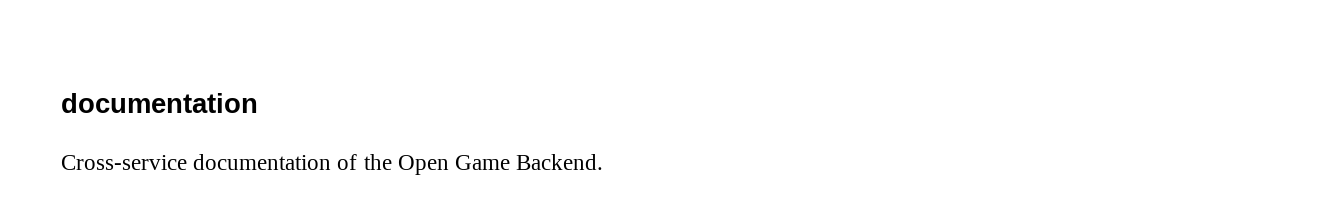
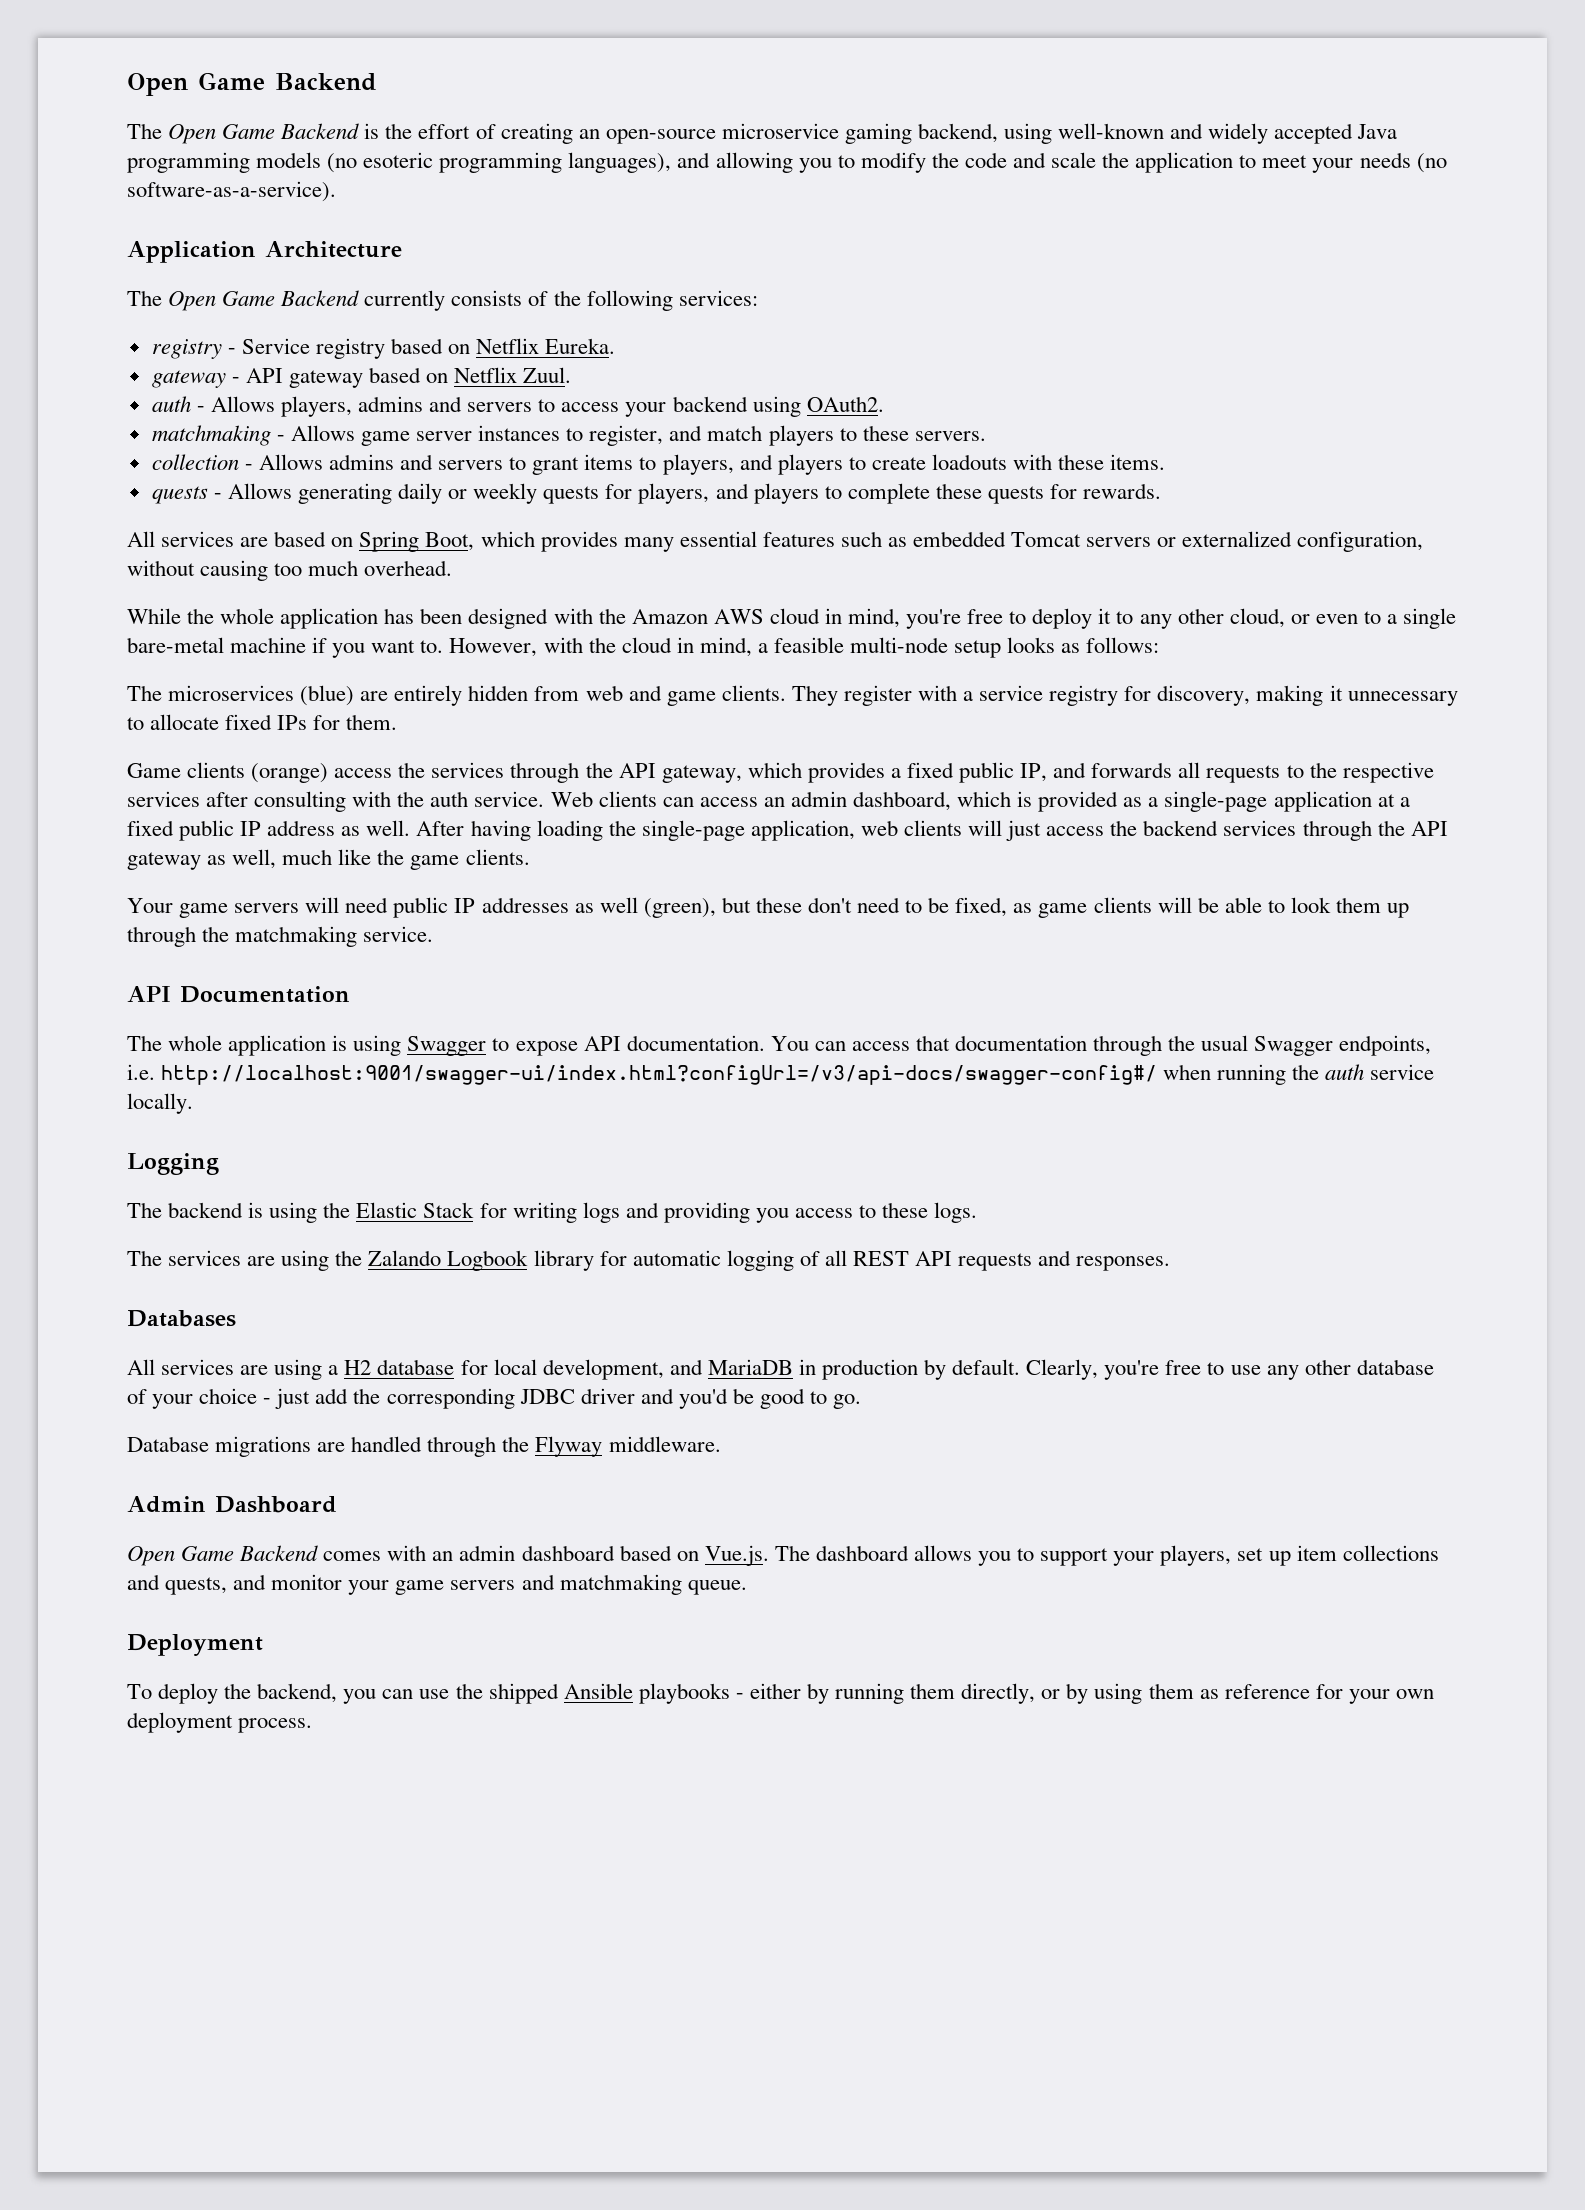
[61,93,258,113] [61,154,604,175] documentation // Cross-service documentation of the Open Game Backend. -> [127,72,377,96] [127,123,1398,144] [127,152,1447,173] [127,181,336,202] [127,241,402,263] [127,290,758,311] [151,338,616,359] [151,367,572,388] [151,396,884,417] [151,425,986,446] [151,454,1166,475] [151,483,1162,504] [127,531,1424,552] [127,560,453,581] [127,608,1457,629] [127,637,1160,658] [127,685,1458,706] [127,714,398,730] [127,762,1434,783] [127,791,1410,812] [127,820,1448,841] [127,849,530,870] [127,897,1410,918] [127,926,434,947] [127,986,350,1003] [127,1035,1432,1056] [127,1064,1435,1085] [127,1093,193,1114] [127,1153,219,1175] [127,1202,978,1223] [127,1250,1171,1271] [127,1310,236,1327] [127,1359,1434,1380] [127,1388,862,1409] [127,1436,721,1457] [127,1496,337,1513] [127,1545,1439,1566] [127,1574,747,1595] [127,1634,263,1656] [127,1683,1434,1704] [127,1712,313,1733] Open Game Backend // The Open Game Backend is the effort of creating an open-source microservice gaming backend, using well-known and widely accepted Java programming models (no esoteric programming languages), and allowing you to modify the code and scale the application to meet your needs (no software-as-a-service). // Application Architecture // The Open Game Backend currently consists of the following services: // registry - Service registry based on Netflix Eureka. // gateway - API gateway based on Netflix Zuul. // auth - Allows players, admins and servers to access your backend using OAuth2. // matchmaking - Allows game server instances to register, and match players to these servers. // collection - Allows admins and servers to grant items to players, and players to create loadouts with these items. // quests - Allows generating daily or weekly quests for players, and players to complete these quests for rewards. // All services are based on Spring Boot, which provides many essential features such as embedded Tomcat servers or externalized configuration, without causing too much overhead. // While the whole application has been designed with the Amazon AWS cloud in mind, you're free to deploy it to any other cloud, or even to a single bare-metal machine if you want to. However, with the cloud in mind, a feasible multi-node setup looks as follows: // The microservices (blue) are entirely hidden from web and game clients. They register with a service registry for discovery, making it unnecessary to allocate fixed IPs for them. // Game clients (orange) access the services through the API gateway, which provides a fixed public IP, and forwards all requests to the respective services after consulting with the auth service. Web clients can access an admin dashboard, which is provided as a single-page application at a fixed public IP address as well. After having loading the single-page application, web clients will just access the backend services through the API gateway as well, much like the game clients. // Your game servers will need public IP addresses as well (green), but these don't need to be fixed, as game clients will be able to look them up through the matchmaking service. // API Documentation // The whole application is using Swagger to expose API documentation. You can access that documentation through the usual Swagger endpoints, i.e. http://localhost:9001/swagger-ui/index.html?configUrl=/v3/api-docs/swagger-config#/ when running the auth service locally. // Logging // The backend is using the Elastic Stack for writing logs and providing you access to these logs. // The services are using the Zalando Logbook library for automatic logging of all REST API requests and responses. // Databases // All services are using a H2 database for local development, and MariaDB in production by default. Clearly, you're free to use any other database of your choice - just add the corresponding JDBC driver and you'd be good to go. // Database migrations are handled through the Flyway middleware. // Admin Dashboard // Open Game Backend comes with an admin dashboard based on Vue.js. The dashboard allows you to support your players, set up item collections and quests, and monitor your game servers and matchmaking queue. // Deployment // To deploy the backend, you can use the shipped Ansible playbooks - either by running them directly, or by using them as reference for your own deployment process.

